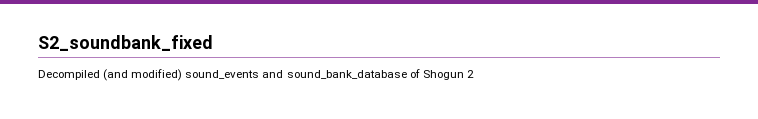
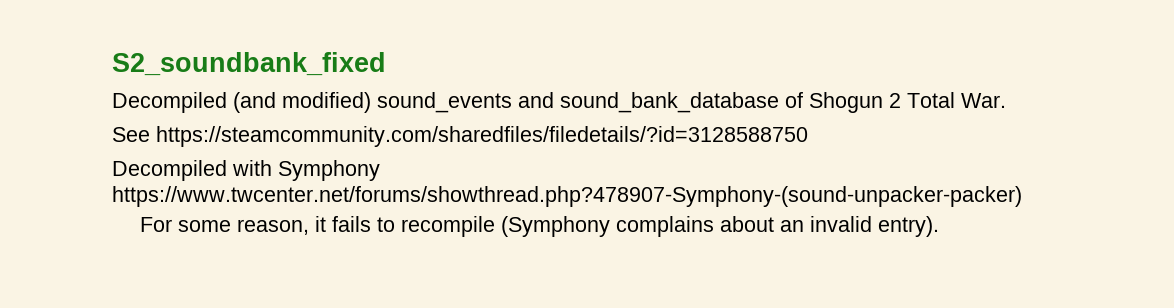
(474, 74) none -> [907,92,1006,108] [112,126,808,147] [112,160,380,181] [112,186,1022,207] [140,216,940,237] Total War. // See https://steamcommunity.com/sharedfiles/filedetails/?id=3128588750 // Decompiled with Symphony https://www.twcenter.net/forums/showthread.php?478907-Symphony-(sound-unpacker-packer) // For some reason, it fails to recompile (Symphony complains about an invalid entry).

